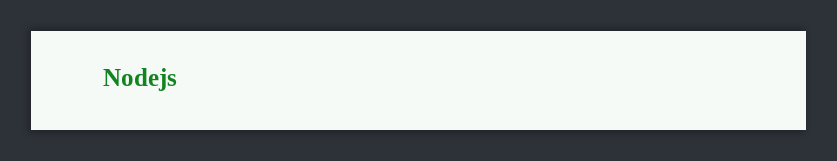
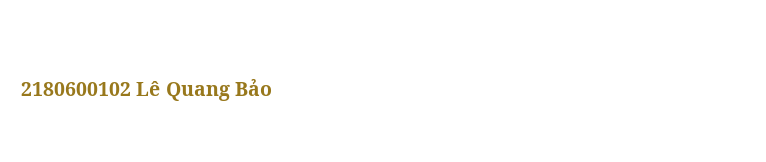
[103,68,177,91] Nodejs -> [21,78,272,101] 2180600102 Lê Quang Bảo

